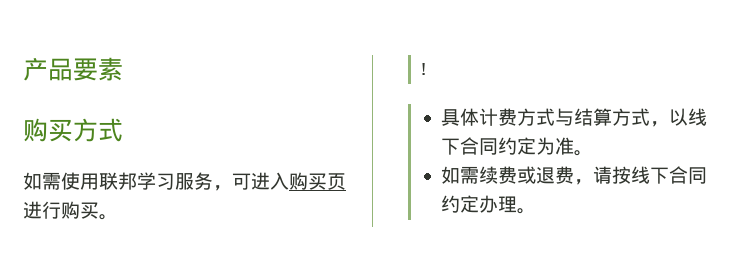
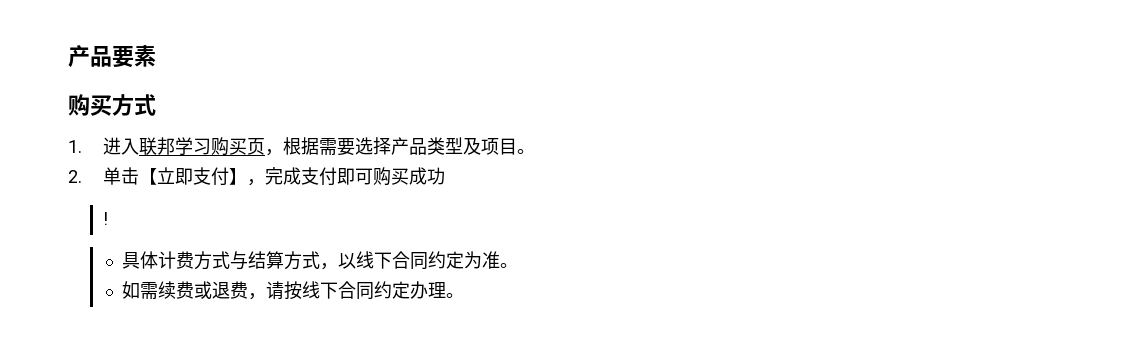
[23,172,346,191] [23,201,118,220] 如需使用联邦学习服务，可进入购买页进行购买。 -> [68,137,535,156] [68,167,445,186] 1.进入联邦学习购买页，根据需要选择产品类型及项目。 // 2.单击【立即支付】，完成支付即可购买成功

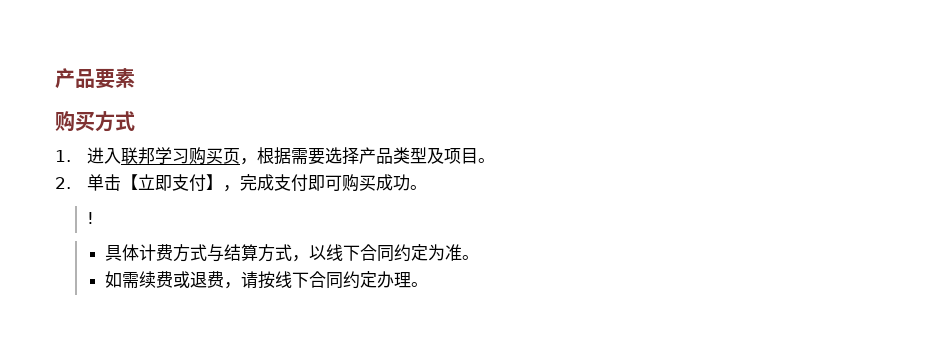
(445, 176) none -> [409,185,427,190] 。

